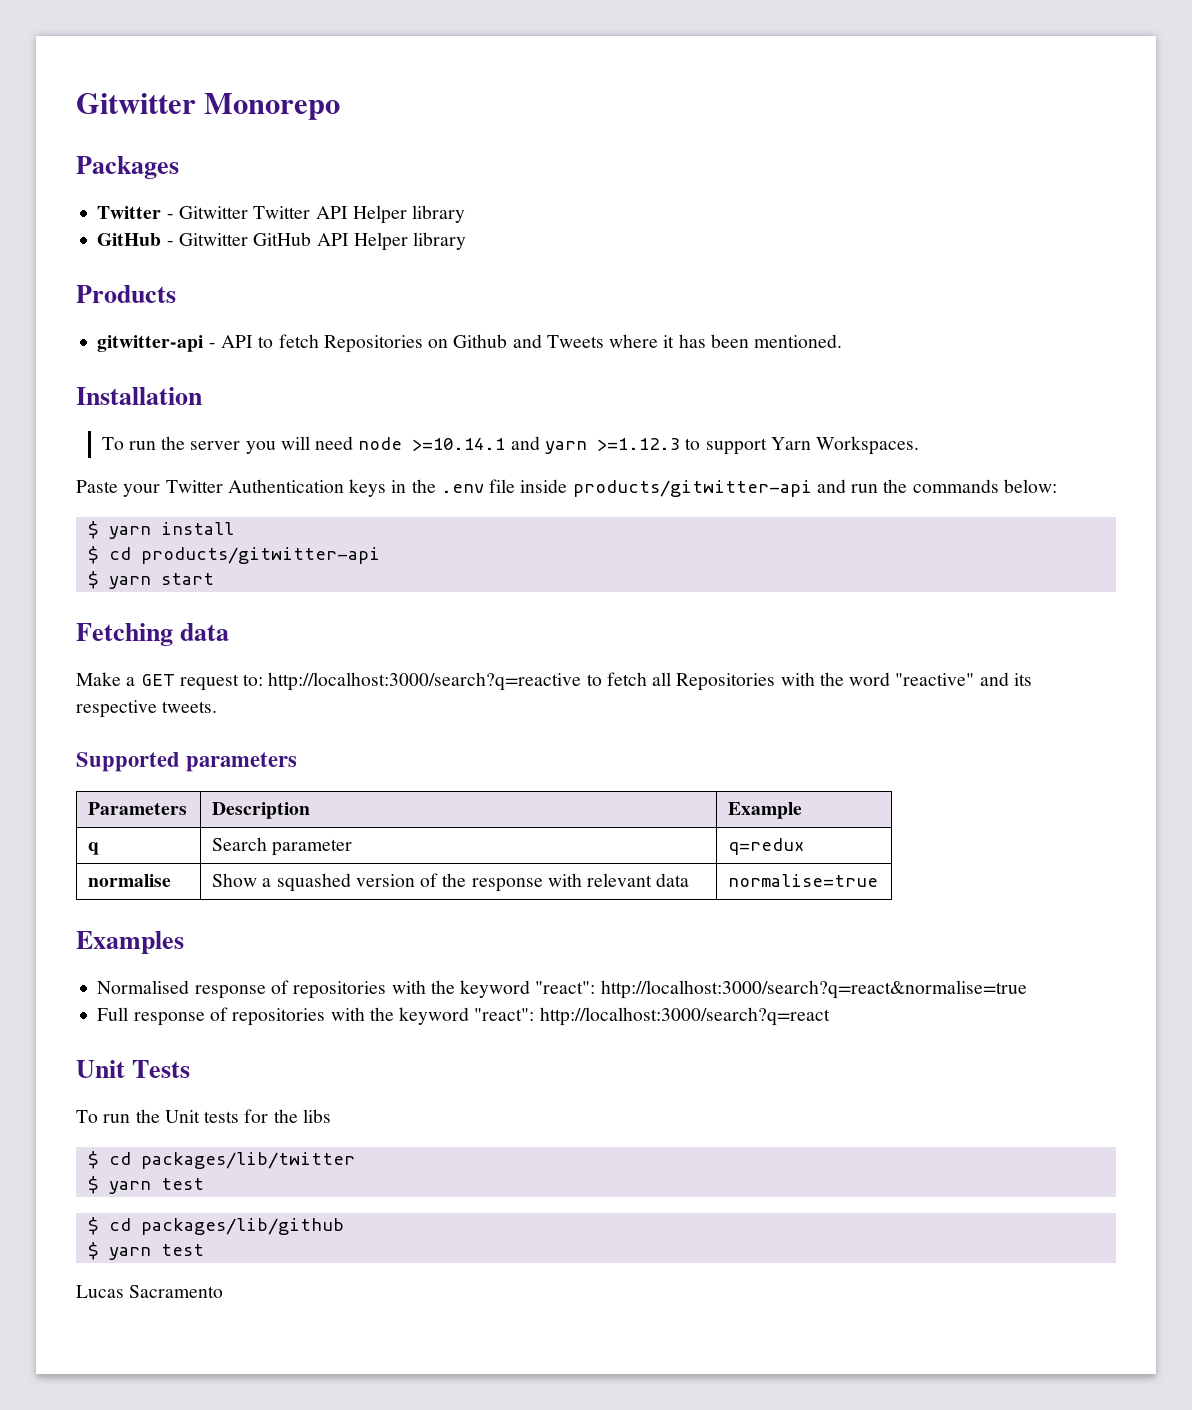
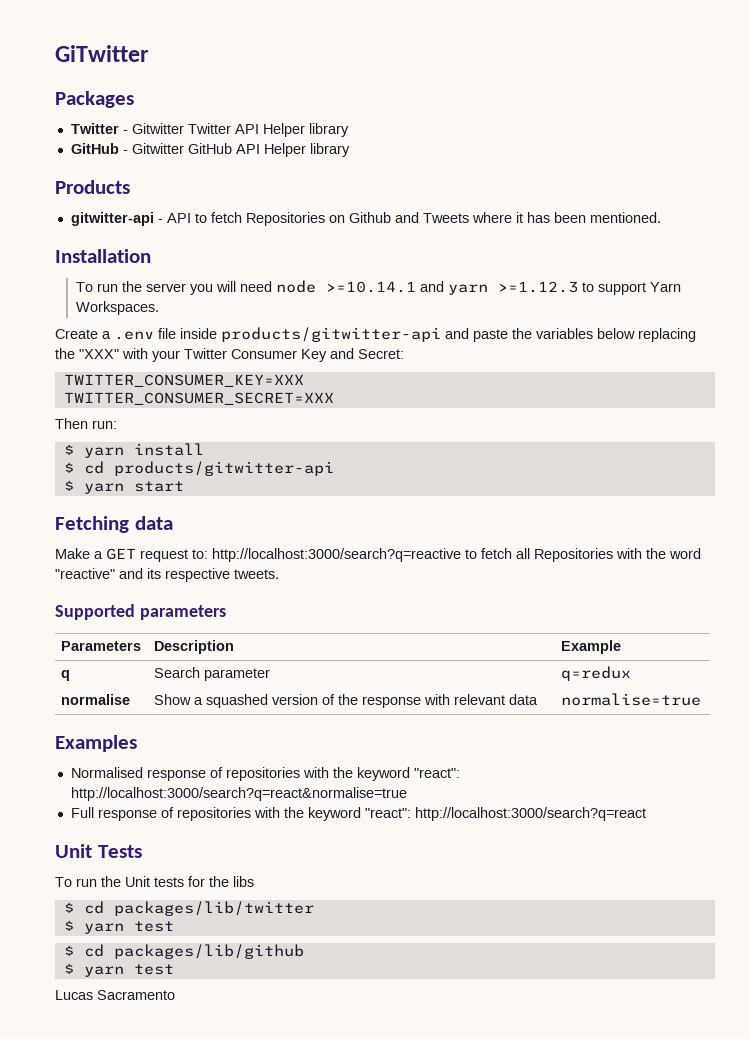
[76,93,341,120] Gitwitter Monorepo -> [55,45,149,62] GiTwitter
[76,479,436,497] Paste your Twitter Authentication keys in the -> [55,329,111,339] Create a
[851,479,1057,493] run the commands below: -> [473,328,696,342] [55,348,404,362] [63,374,304,387] [63,392,334,405] [55,418,117,429] paste the variables below replacing the "XXX" with your Twitter Consumer Key and Secret: // TWITTER_CONSUMER_KEY=XXX // TWITTER_CONSUMER_SECRET=XXX // Then run:

